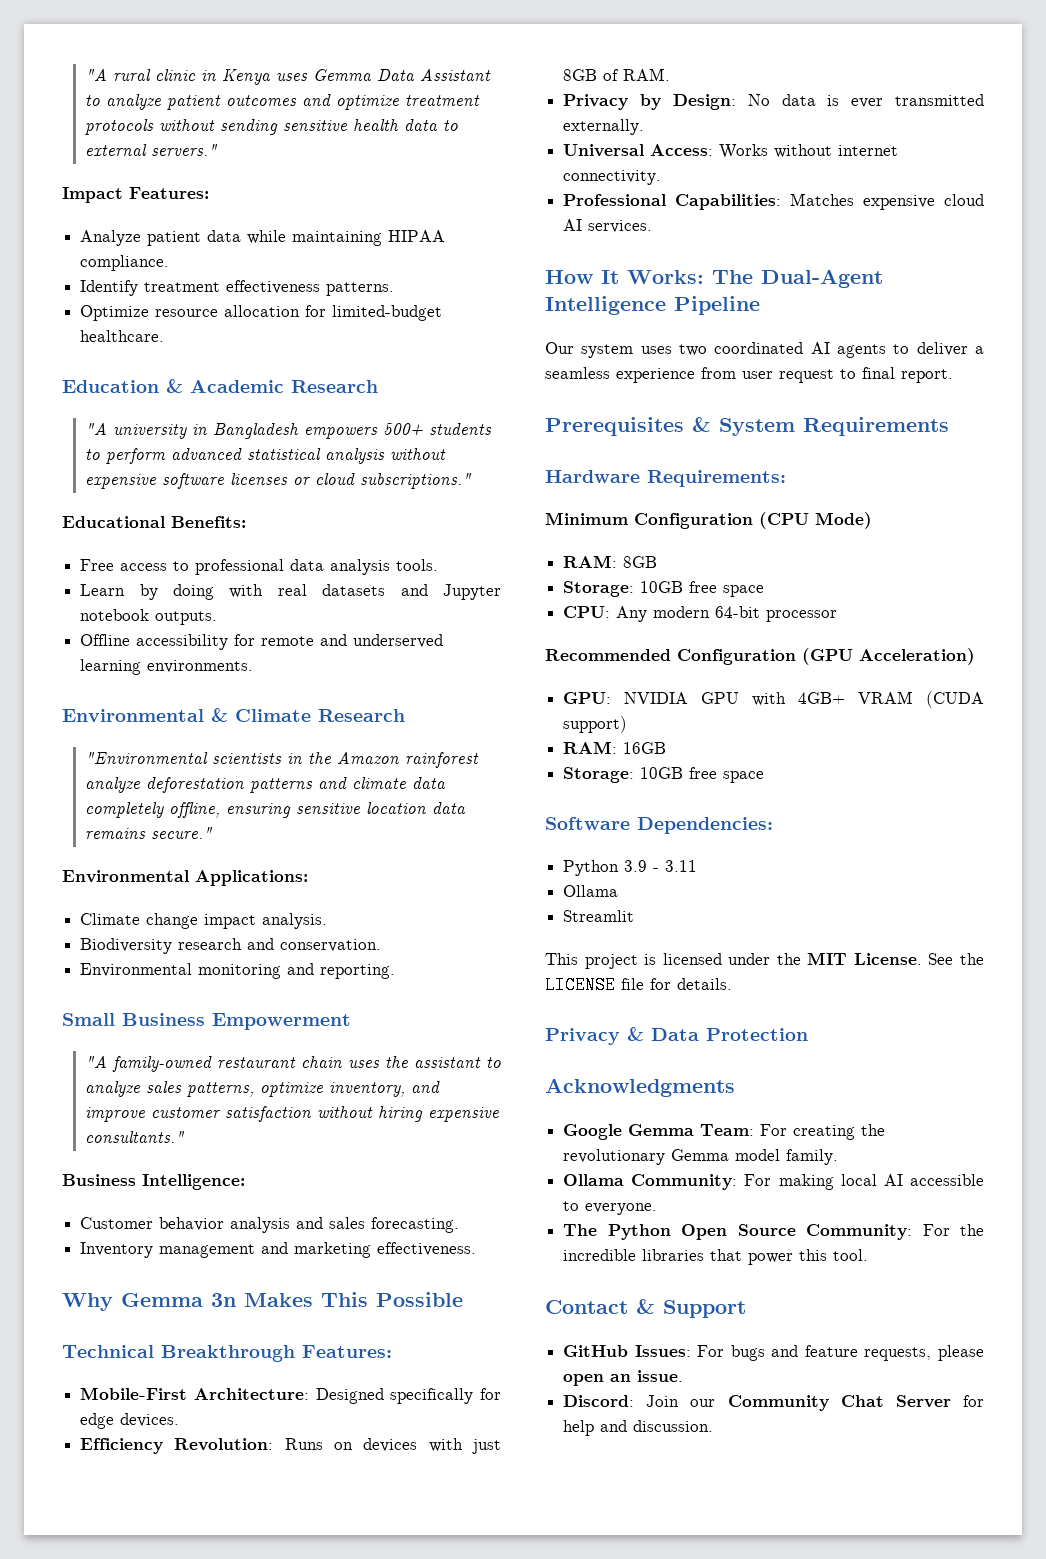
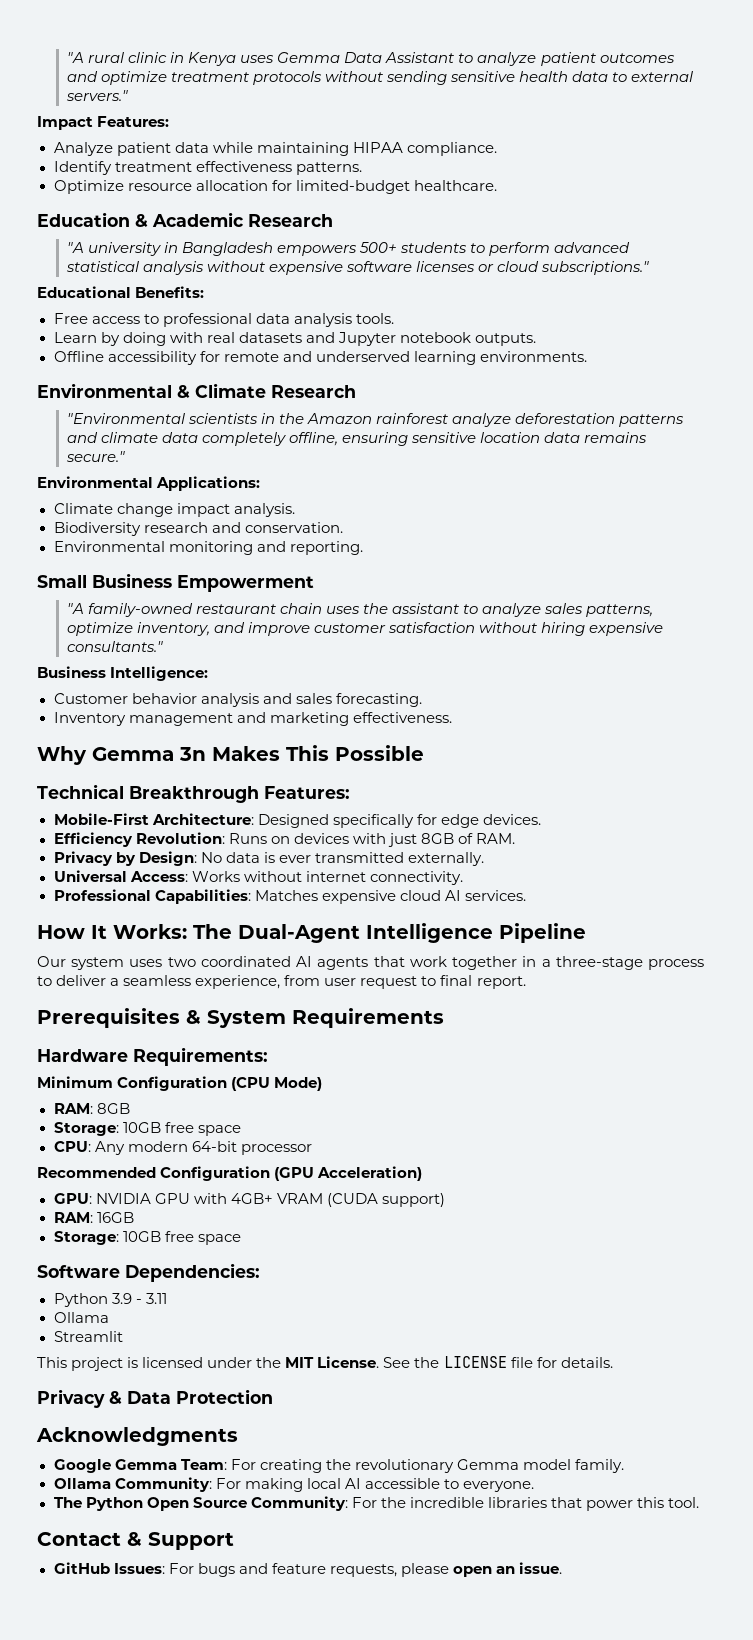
(886, 351) none -> [373,956,704,970] that work together in a three-stage process
[616,368,695,383] experience -> [195,975,281,989] experience,
[563,1395,984,1411] [563,1420,714,1436] // Discord: Join our Community Chat Server for help and discussion. -> (562, 1568) none

